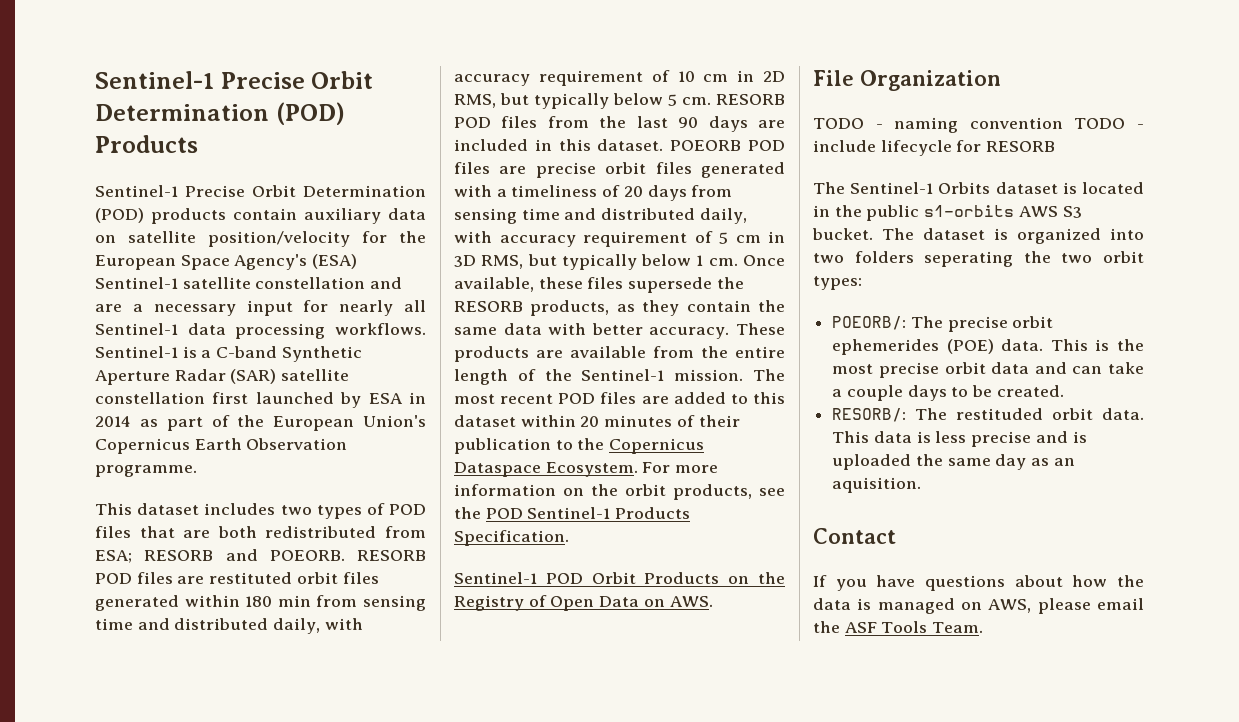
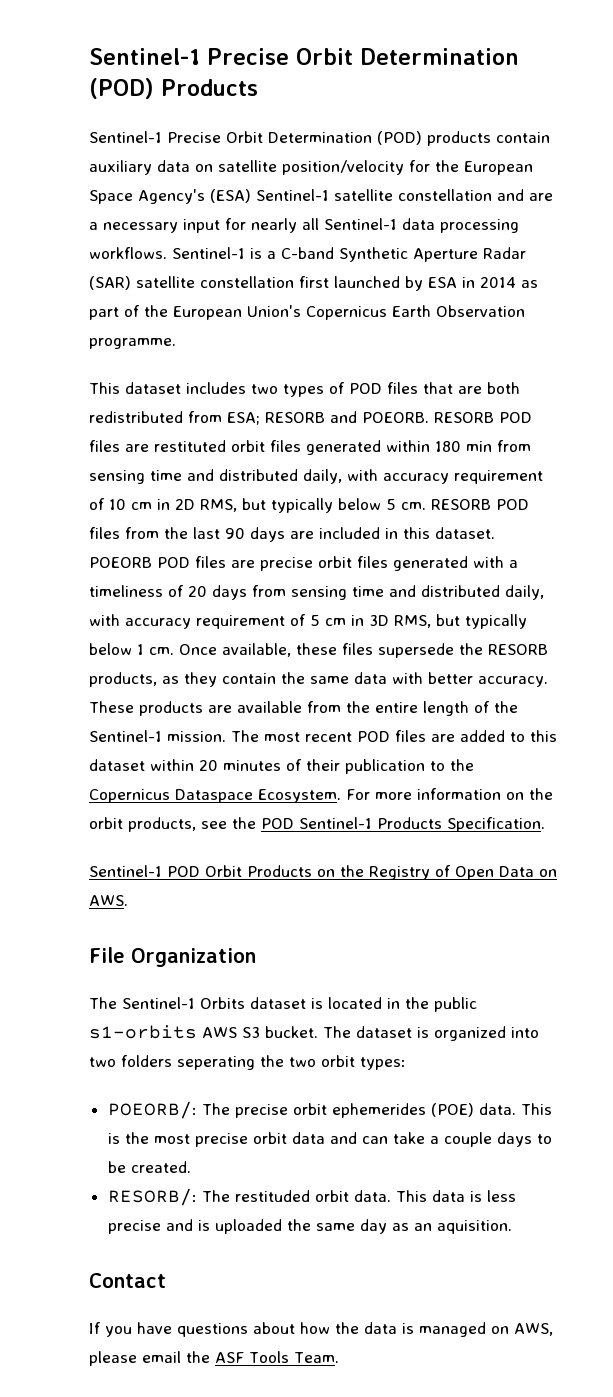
[813,117,1144,133] [813,140,1056,156] // TODO - naming convention TODO - include lifecycle for RESORB -> (256, 957) none

